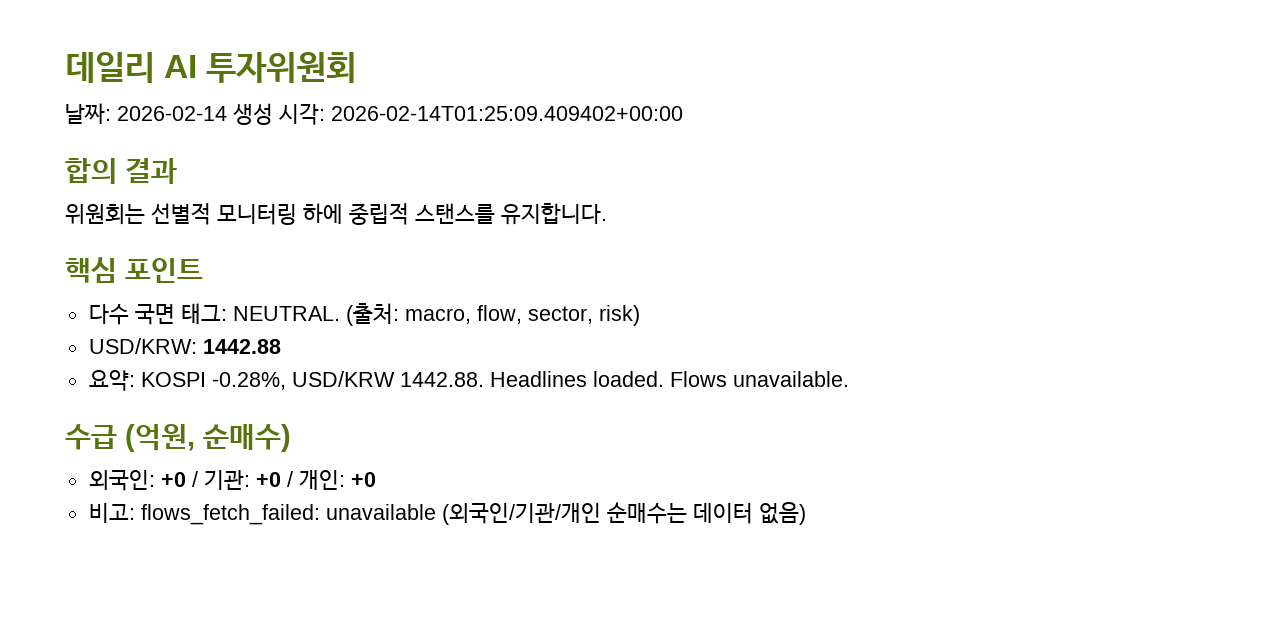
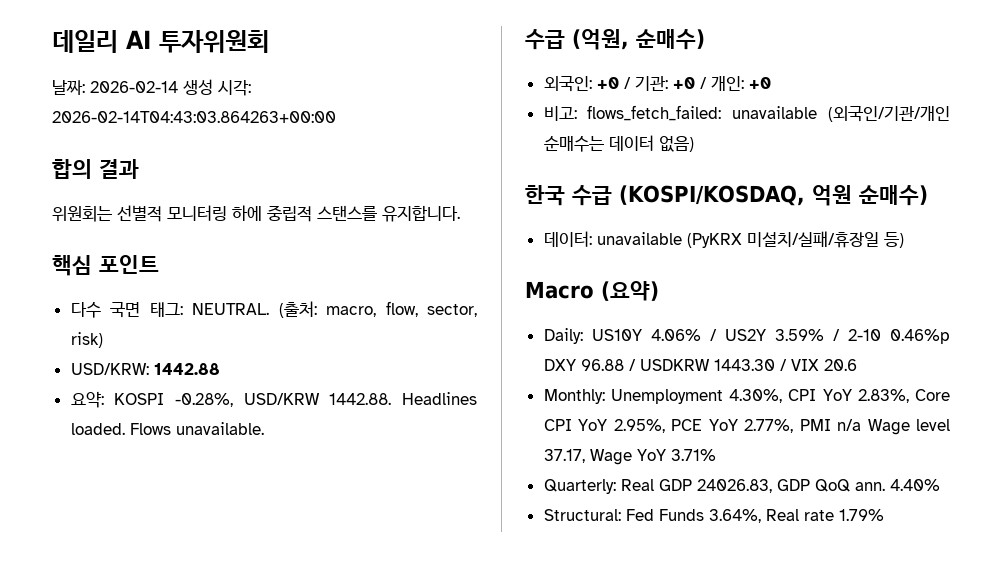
[331,106,683,121] 2026-02-14T01:25:09.409402+00:00 -> [52,111,336,123] 2026-02-14T04:43:03.864263+00:00
(806, 513) none -> [525,185,928,206] [543,231,904,248] [525,281,659,301] [543,328,950,344] [543,359,857,371] [543,389,951,404] [543,419,950,435] [543,449,716,465] [543,479,940,494] [543,509,884,523] // 한국 수급 (KOSPI/KOSDAQ, 억원 순매수) // 데이터: unavailable (PyKRX 미설치/실패/휴장일 등) // Macro (요약) // Daily: US10Y 4.06% / US2Y 3.59% / 2-10 0.46%p DXY 96.88 / USDKRW 1443.30 / VIX 20.6 // Monthly: Unemployment 4.30%, CPI YoY 2.83%, Core CPI YoY 2.95%, PCE YoY 2.77%, PMI n/a Wage level 37.17, Wage YoY 3.71% // Quarterly: Real GDP 24026.83, GDP QoQ ann. 4.40% // Structural: Fed Funds 3.64%, Real rate 1.79%

